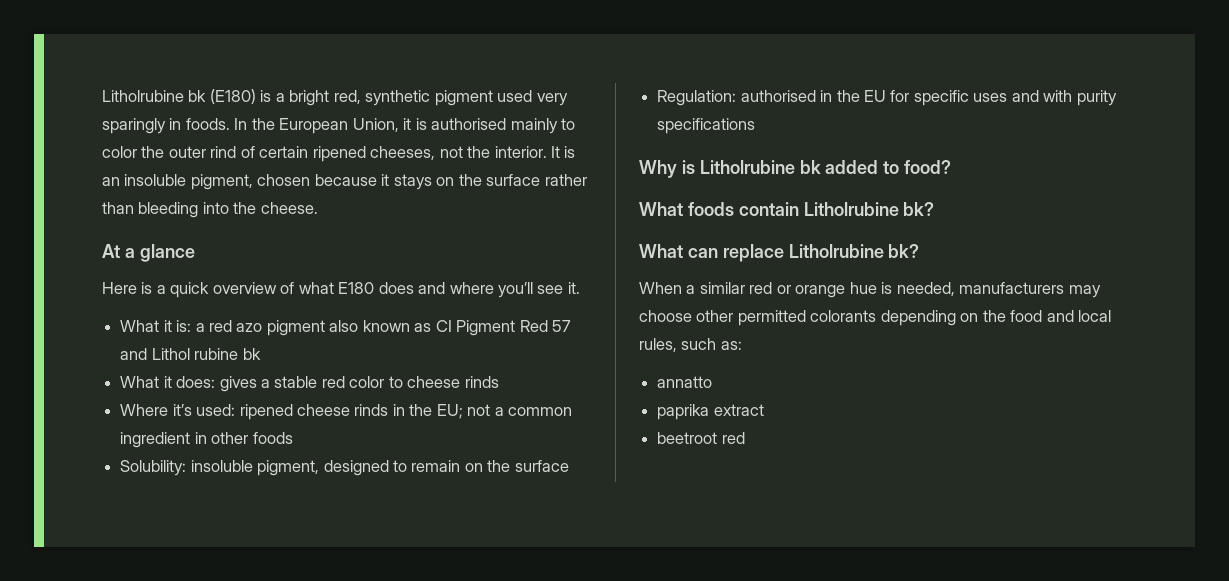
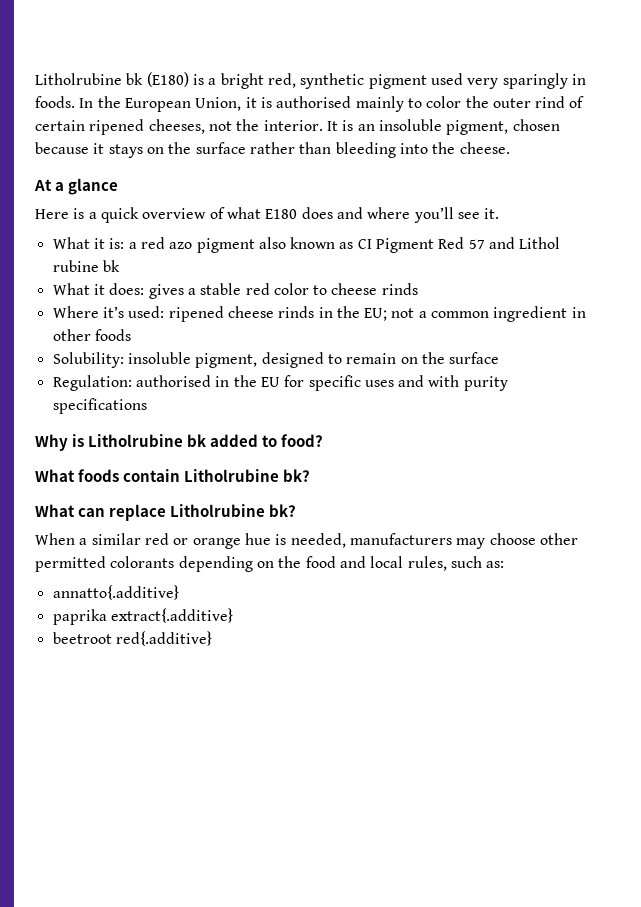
[657,376,713,388] annatto -> [52,585,179,600] annatto{.additive}
[713,404,764,416] extract -> [110,608,233,623] extract{.additive}
[721,432,745,444] red -> [115,631,212,646] red{.additive}

